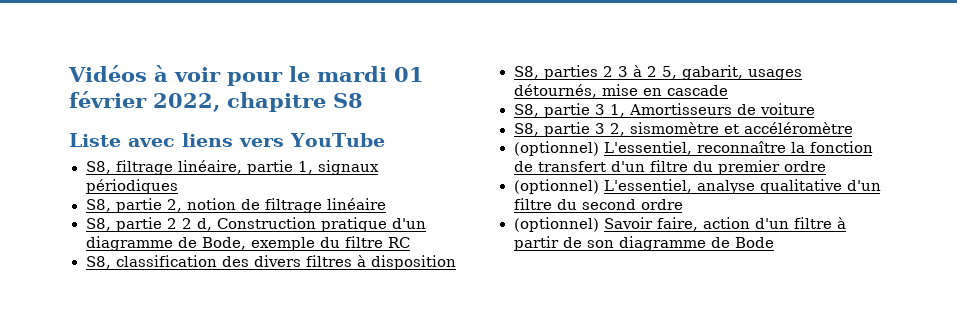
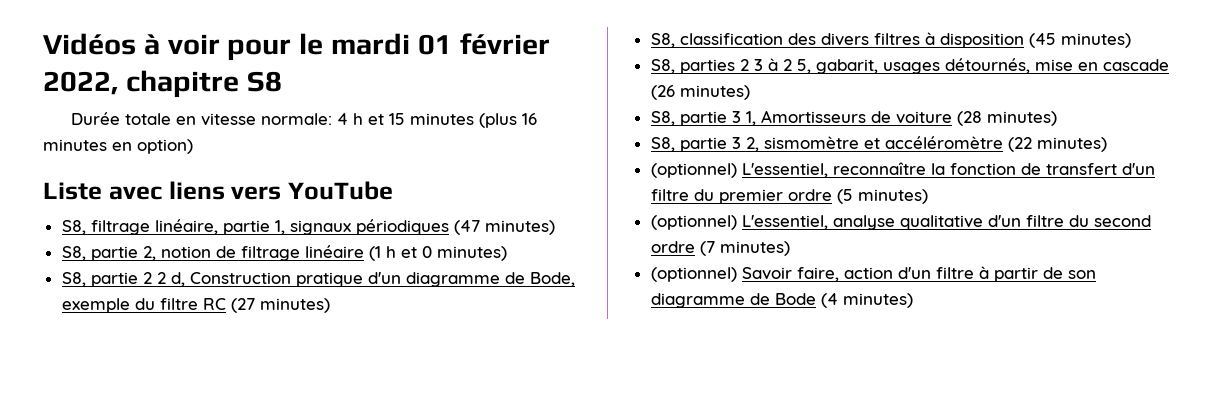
(363, 100) none -> [71,112,538,128] [43,139,193,154] // Durée totale en vitesse normale: 4 h et 15 minutes (plus 16 minutes en option)
(178, 186) none -> [453,220,555,235] (47 minutes)
(386, 204) none -> [368,246,507,261] (1 h et 0 minutes)
(410, 242) none -> [230,298,330,313] (27 minutes)
(456, 262) none -> [1028,33,1131,48] (45 minutes)
(728, 90) none -> [650,85,750,100] (26 minutes)
(815, 109) none -> [956,111,1057,126] (28 minutes)
(853, 128) none -> [1007,137,1107,152] (22 minutes)
(826, 166) none -> [836,189,928,204] (5 minutes)
(683, 204) none -> [699,241,790,256] (7 minutes)
(774, 242) none -> [820,293,913,308] (4 minutes)

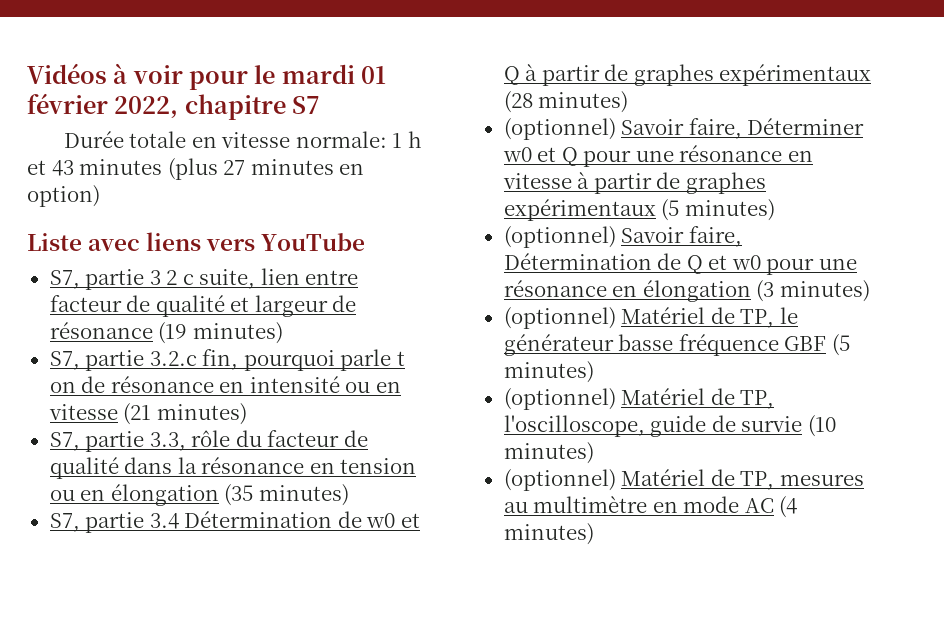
[246,71,282,92] S8 -> [292,96,321,114] S7
[337,113,406,125] 4 h et 15 -> [392,131,422,148] [27,160,74,176] 1 h et 43
[522,113,538,125] 16 -> [223,160,246,175] 27
[61,219,555,235] [61,245,507,261] [61,272,575,287] [61,298,330,313] [650,32,1131,48] [650,58,1169,74] [650,85,750,100] [650,110,1057,126] [650,136,1107,152] [650,162,1155,178] [650,189,928,204] [650,215,1151,230] [650,241,790,256] [650,266,1096,282] [650,293,816,308] S8, filtrage linéaire, partie 1, signaux périodiques (47 minutes) // S8, partie 2, notion de filtrage linéaire (1 h et 0 minutes) // S8, partie 2 2 d, Construction pratique d'un diagramme de Bode, exemple du filtre RC (27 minutes) // S8, classification des divers filtres à disposition (45 minutes) // S8, parties 2 3 à 2 5, gabarit, usages détournés, mise en cascade (26 minutes) // S8, partie 3 1, Amortisseurs de voiture (28 minutes) // S8, partie 3 2, sismomètre et accéléromètre (22 minutes) // (optionnel) L'essentiel, reconnaître la fonction de transfert d'un filtre du premier ordre (5 minutes) // (optionnel) L'essentiel, analyse qualitative d'un filtre du second ordre (7 minutes) // (optionnel) Savoir faire, action d'un filtre à partir de son diagramme de Bode -> [49,268,359,290] [49,295,357,317] [49,322,283,344] [49,349,405,371] [49,376,401,393] [48,403,247,425] [49,430,368,452] [49,457,417,479] [49,484,349,506] [49,511,420,533] [503,64,872,86] [503,91,629,113] [503,118,865,140] [502,145,813,167] [502,172,766,194] [503,199,775,221] [503,226,742,248] [503,253,857,275] [503,280,870,302] [503,307,798,329] [503,334,850,356] [503,361,594,383] [503,388,775,410] [503,415,836,437] [503,442,594,464] [503,469,864,491] [503,496,774,513] S7, partie 3 2 c suite, lien entre facteur de qualité et largeur de résonance (19 minutes) // S7, partie 3.2.c fin, pourquoi parle t on de résonance en intensité ou en vitesse (21 minutes) // S7, partie 3.3, rôle du facteur de qualité dans la résonance en tension ou en élongation (35 minutes) // S7, partie 3.4 Détermination de w0 et Q à partir de graphes expérimentaux (28 minutes) // (optionnel) Savoir faire, Déterminer w0 et Q pour une résonance en vitesse à partir de graphes expérimentaux (5 minutes) // (optionnel) Savoir faire, Détermination de Q et w0 pour une résonance en élongation (3 minutes) // (optionnel) Matériel de TP, le générateur basse fréquence GBF (5 minutes) // (optionnel) Matériel de TP, l'oscilloscope, guide de survie (10 minutes) // (optionnel) Matériel de TP, mesures au multimètre en mode AC

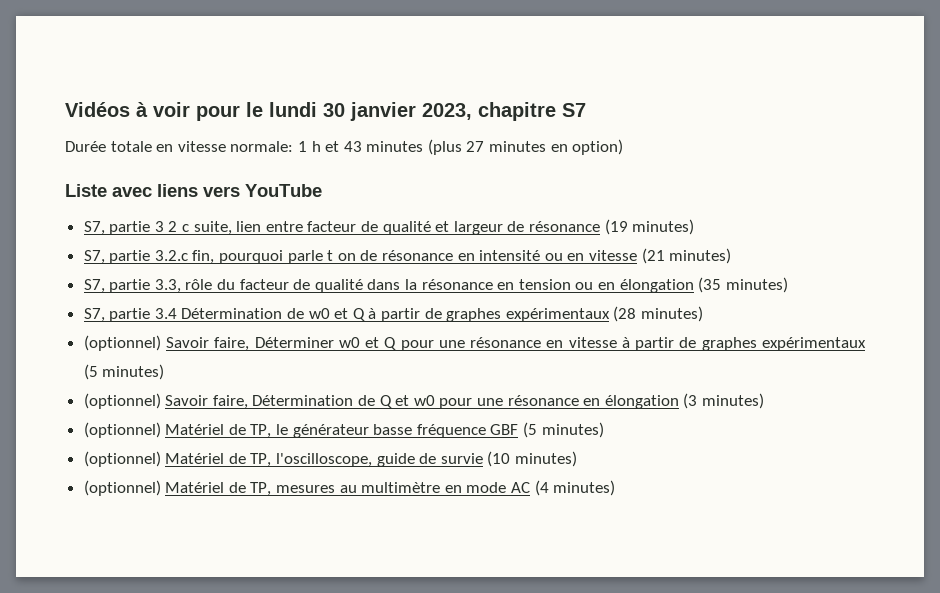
[281,64,387,84] [27,93,179,118] mardi 01 février 2022, -> [269,102,472,121] lundi 30 janvier 2023,

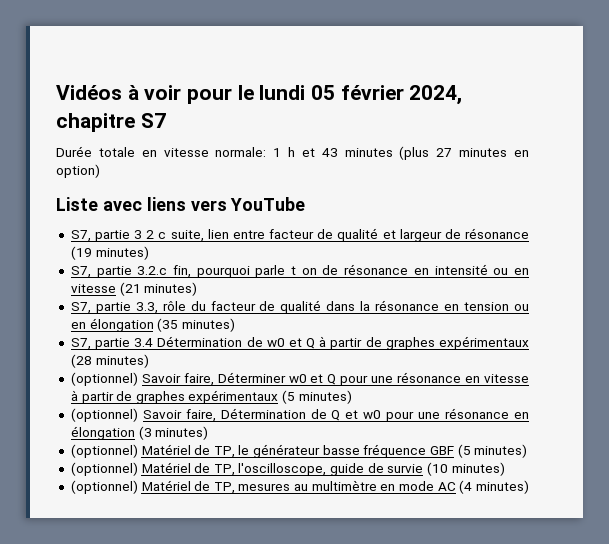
[323,102,472,121] 30 janvier 2023, -> [311,85,463,105] 05 février 2024,

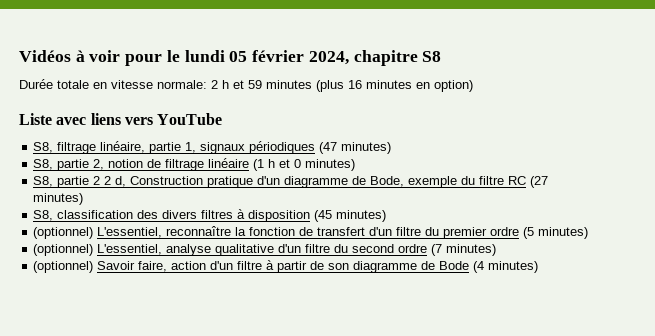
[140,113,166,128] S7 -> [422,51,442,62] S8
[273,147,338,157] 1 h et 43 -> [211,80,262,89] 2 h et 59
[436,148,453,157] 27 -> [348,80,362,89] 16
[70,228,529,242] [70,246,149,260] [70,264,529,278] [70,282,198,296] [70,300,529,314] [70,318,235,332] [70,336,529,350] [70,354,149,368] [70,372,529,386] [70,390,352,404] [70,408,530,422] [70,426,209,440] [70,444,528,458] [70,462,505,476] [70,480,456,494] S7, partie 3 2 c suite, lien entre facteur de qualité et largeur de résonance (19 minutes) // S7, partie 3.2.c fin, pourquoi parle t on de résonance en intensité ou en vitesse (21 minutes) // S7, partie 3.3, rôle du facteur de qualité dans la résonance en tension ou en élongation (35 minutes) // S7, partie 3.4 Détermination de w0 et Q à partir de graphes expérimentaux (28 minutes) // (optionnel) Savoir faire, Déterminer w0 et Q pour une résonance en vitesse à partir de graphes expérimentaux (5 minutes) // (optionnel) Savoir faire, Détermination de Q et w0 pour une résonance en élongation (3 minutes) // (optionnel) Matériel de TP, le générateur basse fréquence GBF (5 minutes) // (optionnel) Matériel de TP, l'oscilloscope, guide de survie (10 minutes) // (optionnel) Matériel de TP, mesures au multimètre en mode AC -> [33,141,392,154] [33,158,356,171] [33,176,549,188] [33,193,84,205] [33,209,387,222] [33,226,589,239] [33,244,497,256] [33,260,470,273] S8, filtrage linéaire, partie 1, signaux périodiques (47 minutes) // S8, partie 2, notion de filtrage linéaire (1 h et 0 minutes) // S8, partie 2 2 d, Construction pratique d'un diagramme de Bode, exemple du filtre RC (27 minutes) // S8, classification des divers filtres à disposition (45 minutes) // (optionnel) L'essentiel, reconnaître la fonction de transfert d'un filtre du premier ordre (5 minutes) // (optionnel) L'essentiel, analyse qualitative d'un filtre du second ordre (7 minutes) // (optionnel) Savoir faire, action d'un filtre à partir de son diagramme de Bode

